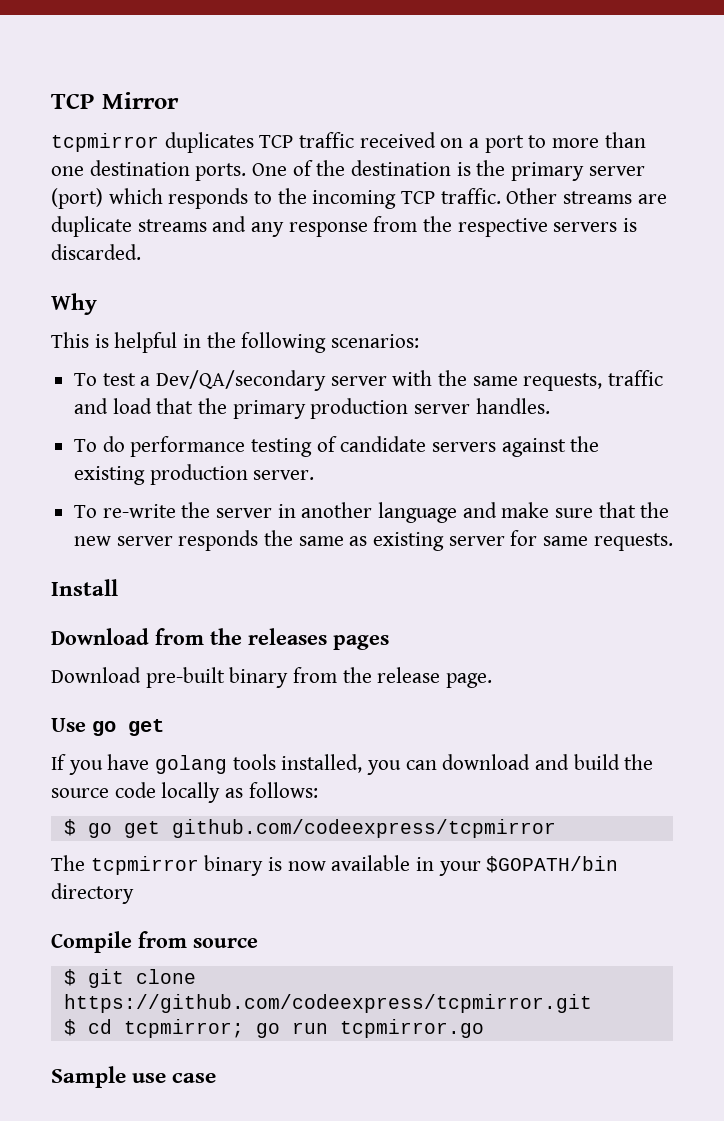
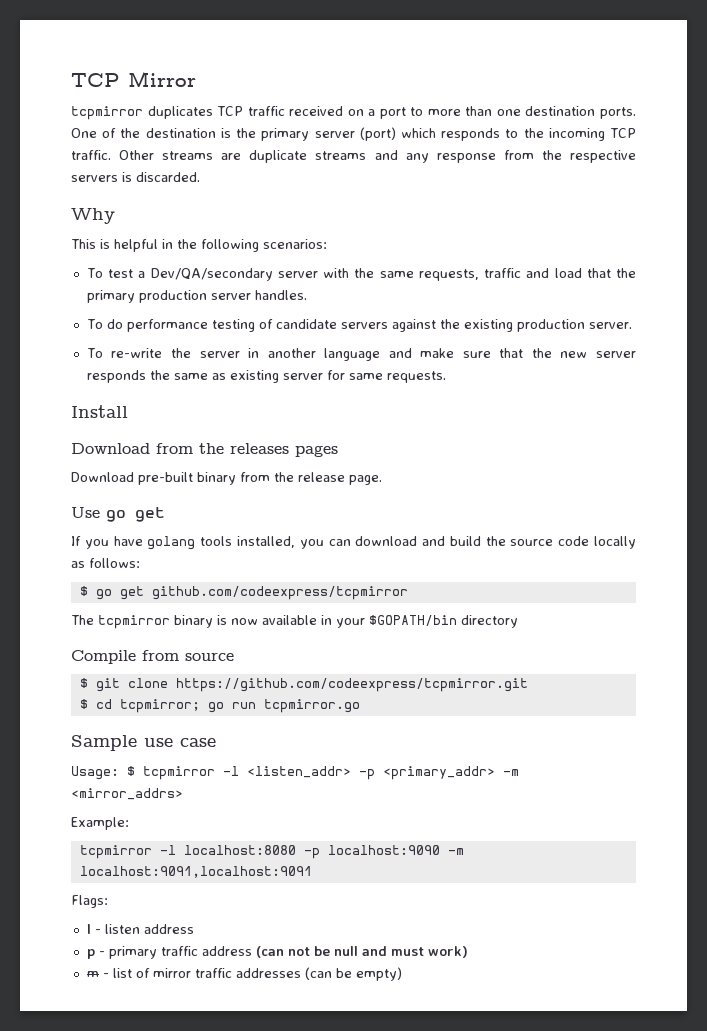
(217, 1078) none -> [71,766,519,780] [71,788,183,800] [71,817,129,830] [79,845,464,859] [79,866,312,878] [71,895,108,908] [86,924,194,934] [86,946,468,959] [86,967,402,981] // Usage: $ tcpmirror -l <listen_addr> -p <primary_addr> -m <mirror_addrs> // Example: // tcpmirror -l localhost:8080 -p localhost:9090 -m localhost:9091,localhost:9091 // Flags: // l - listen address // p - primary traffic address (can not be null and must work) // m - list of mirror traffic addresses (can be empty)

